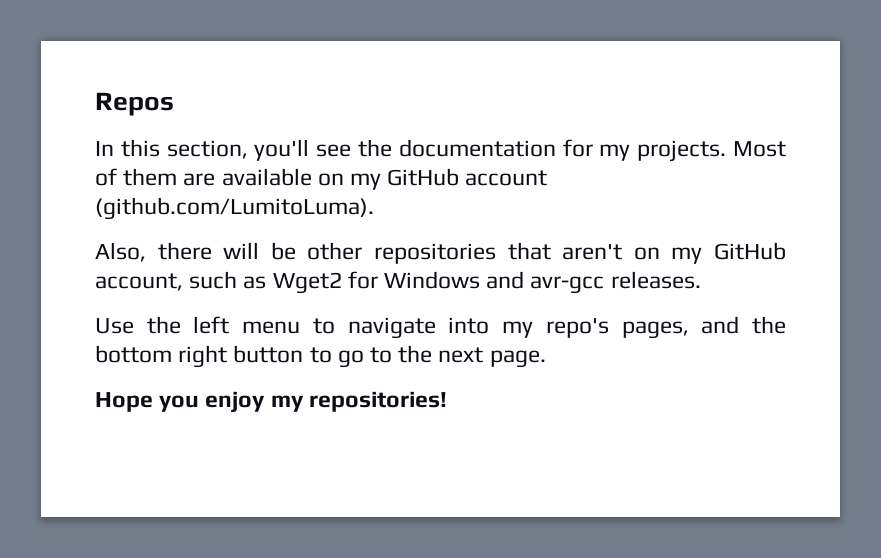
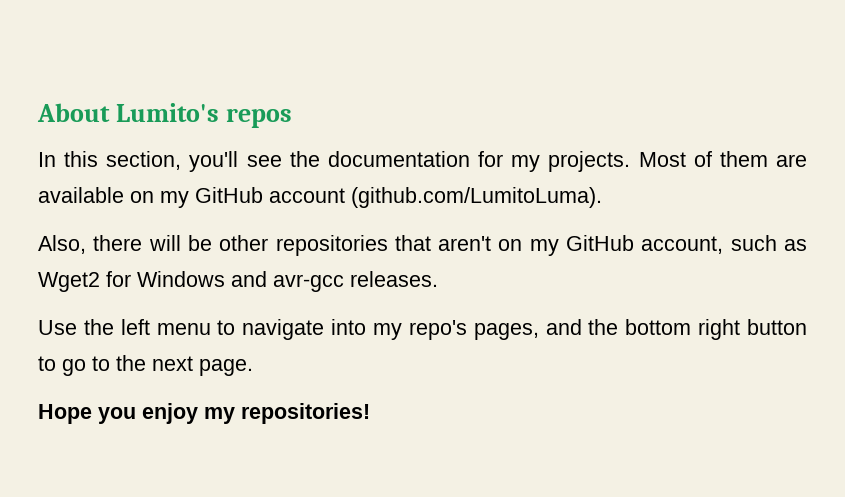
[95,92,174,116] Repos -> [37,103,292,128] About Lumito's repos

